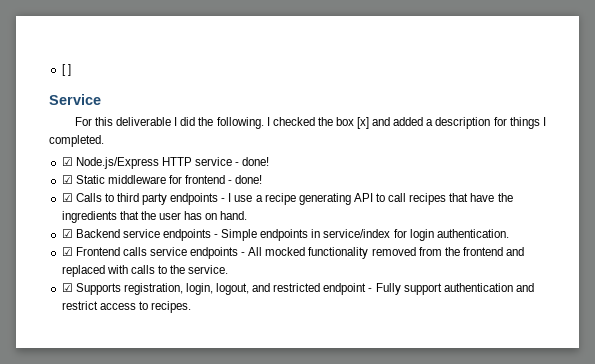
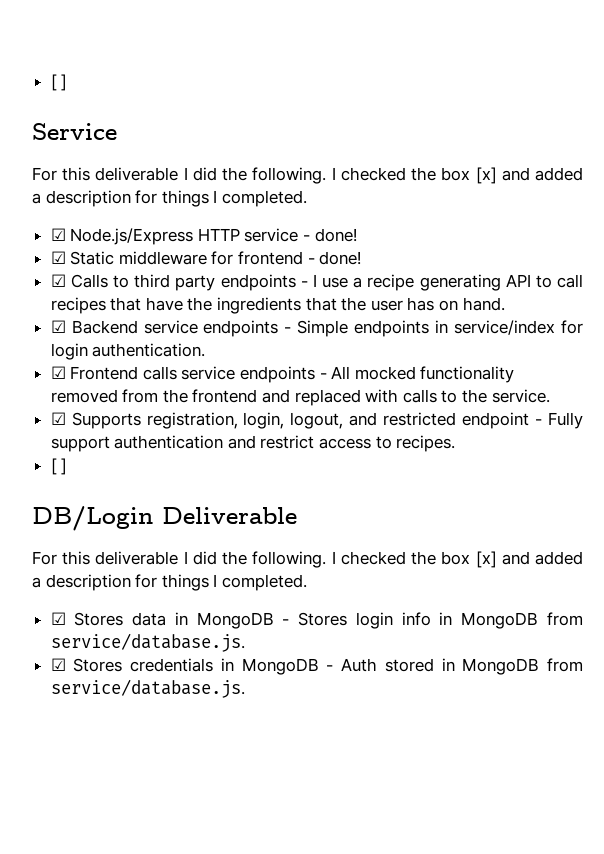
(191, 307) none -> [50,458,68,475] [32,506,297,531] [32,551,583,568] [32,574,307,591] [50,612,583,629] [50,633,245,652] [50,658,583,675] [50,679,245,698] // [ ] // DB/Login Deliverable // For this deliverable I did the following. I checked the box [x] and added a description for things I completed. // ☑ Stores data in MongoDB - Stores login info in MongoDB from service/database.js. // ☑ Stores credentials in MongoDB - Auth stored in MongoDB from service/database.js.

